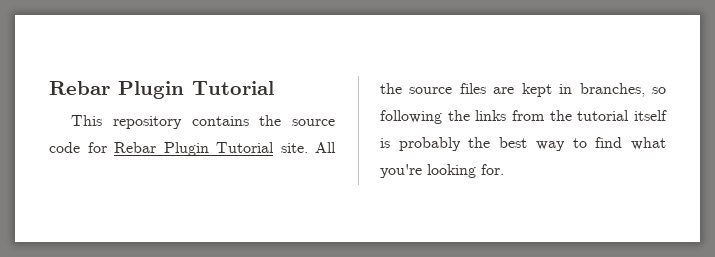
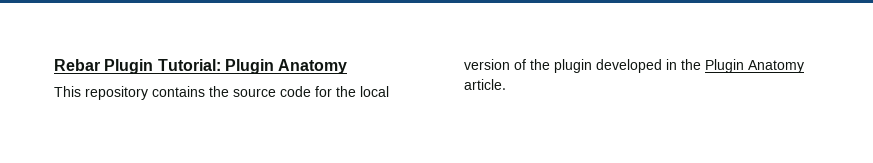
[49,81,274,99] Rebar Plugin Tutorial -> [54,59,348,74] Rebar Plugin Tutorial: Plugin Anatomy
[114,142,336,156] [380,83,666,97] [380,110,667,124] [380,137,666,151] [380,164,504,178] Rebar Plugin Tutorial site. All the source files are kept in branches, so following the links from the tutorial itself is probably the best way to find what you're looking for. -> [336,86,389,97] [464,59,804,73] [464,79,506,90] the local version of the plugin developed in the Plugin Anatomy article.

